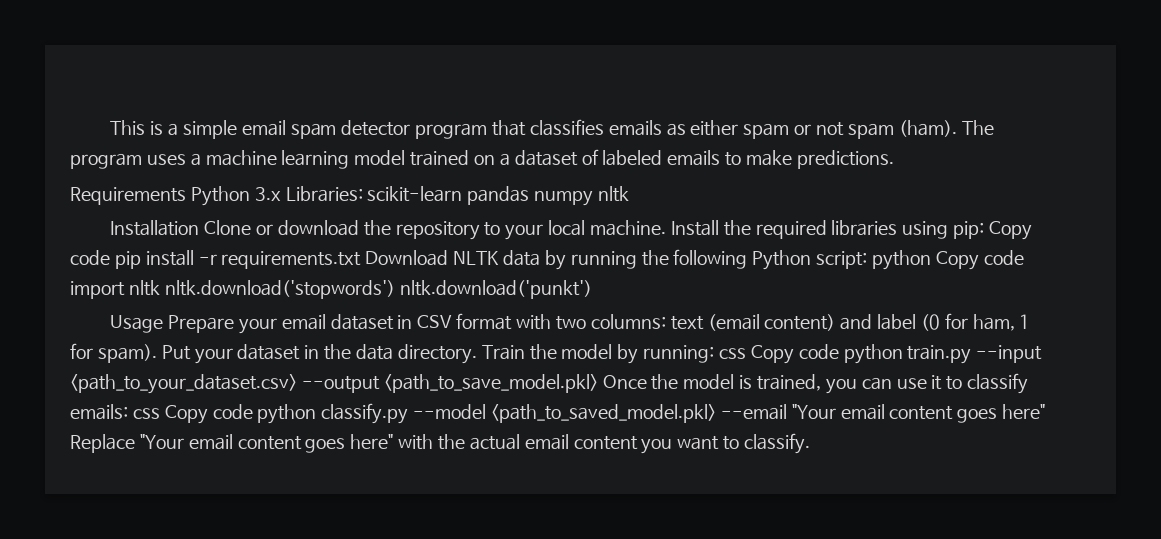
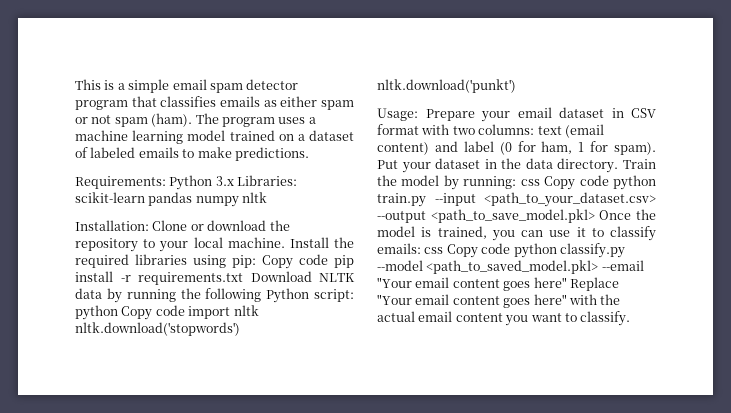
[70,187,186,205] Requirements -> [75,176,166,189] Requirements:
[110,220,200,236] Installation -> [75,220,149,231] Installation:
[110,315,164,333] Usage -> [377,108,418,121] Usage:

